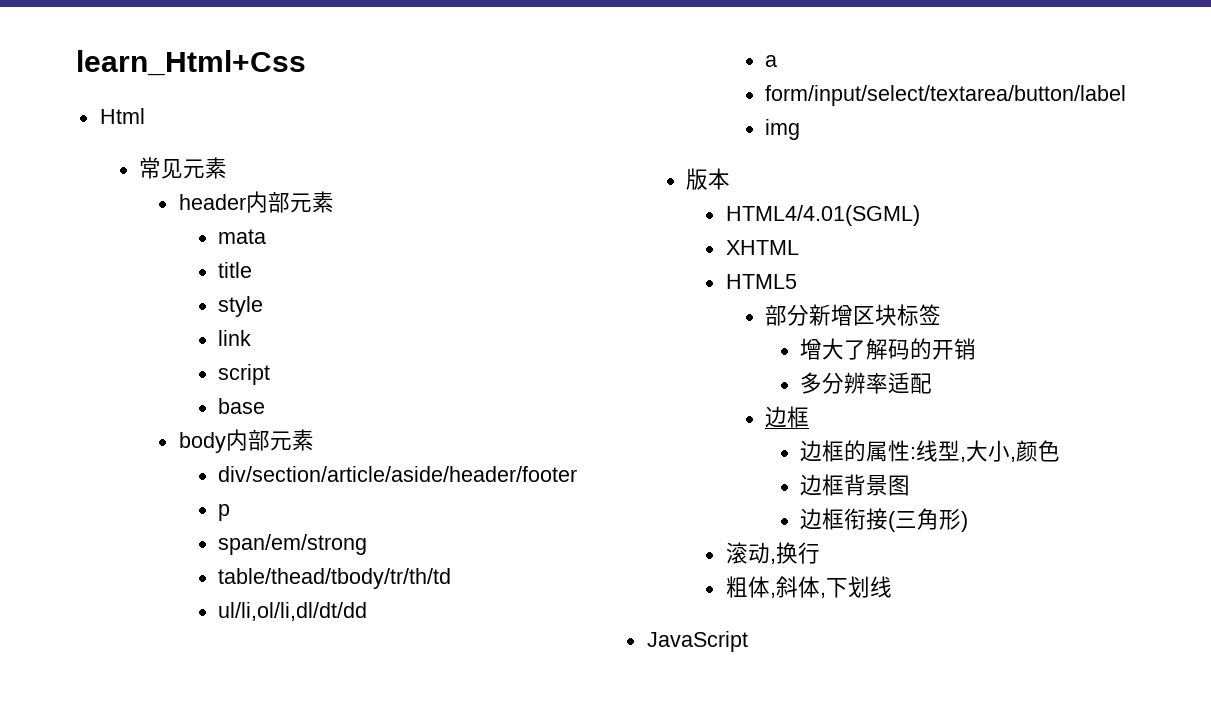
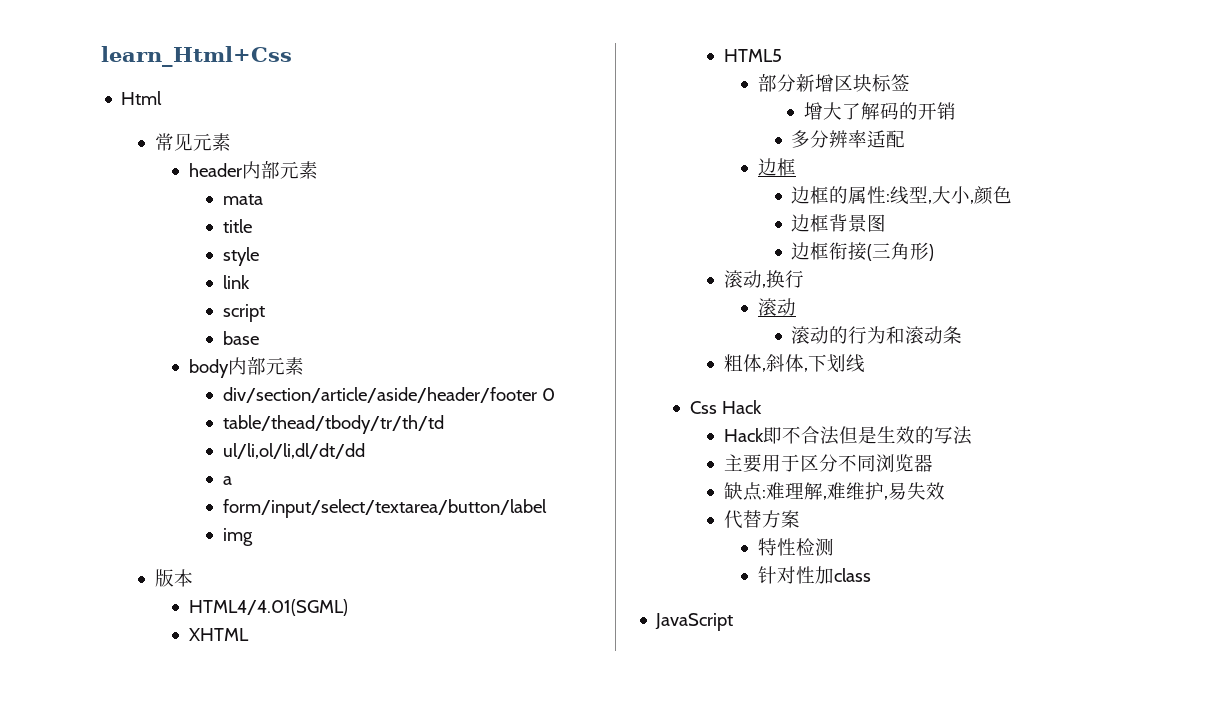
[218,504,231,521] [218,534,368,555] // p // span/em/strong -> [541,388,555,401] 0
(820, 553) none -> [757,298,796,316] [791,326,963,344] // 滚动 // 滚动的行为和滚动条
(892, 587) none -> [690,400,763,414] [723,426,972,445] [723,454,933,473] [723,482,945,501] [723,510,800,529] [757,538,834,556] [757,566,871,584] // Css Hack // Hack即不合法但是生效的写法 // 主要用于区分不同浏览器 // 缺点:难理解,难维护,易失效 // 代替方案 // 特性检测 // 针对性加class

